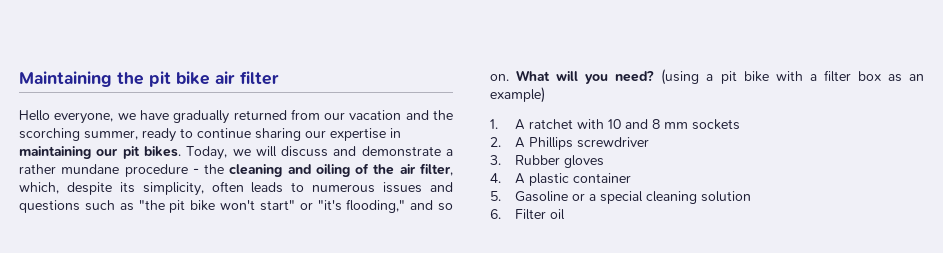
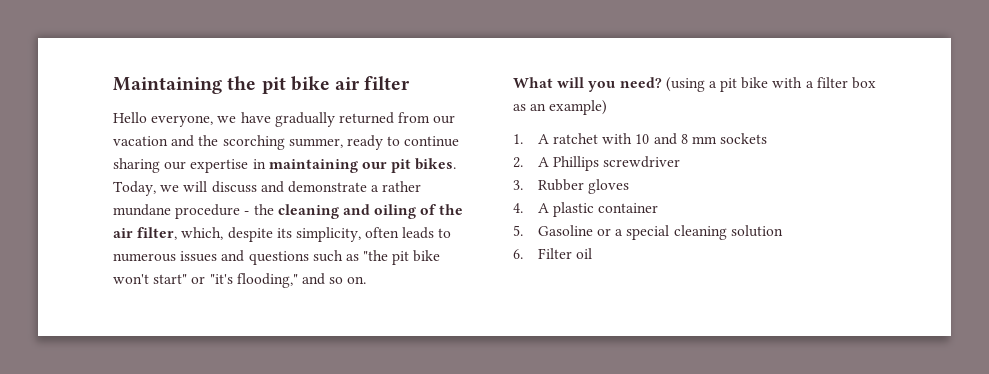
(509, 77) none -> (367, 280) //

